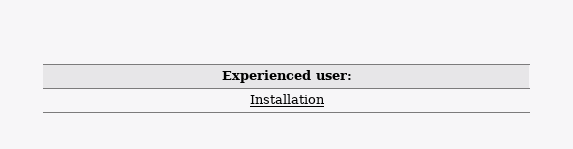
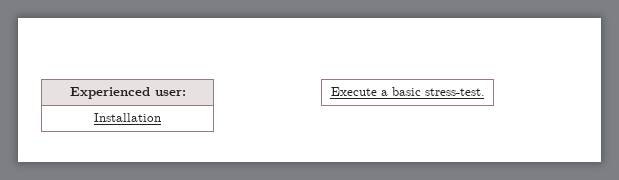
(325, 99) none -> [330,87,485,96] // Execute a basic stress-test.

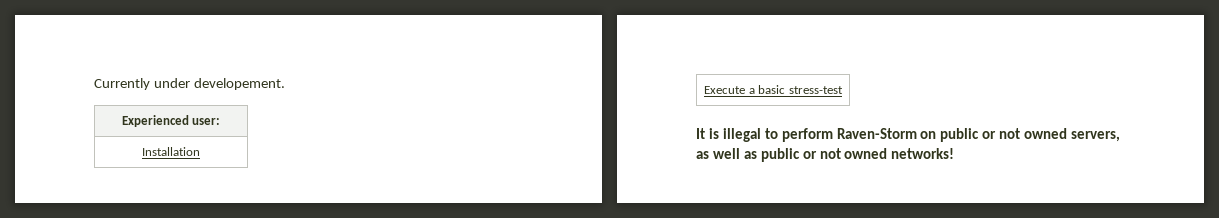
(69, 93) none -> [94,78,285,90] Currently under developement. //
[424,88,485,96] stress-test. -> [788,86,843,94] [696,128,1121,142] [696,148,955,162] stress-test // It is illegal to perform Raven-Storm on public or not owned servers, as well as public or not owned networks!

